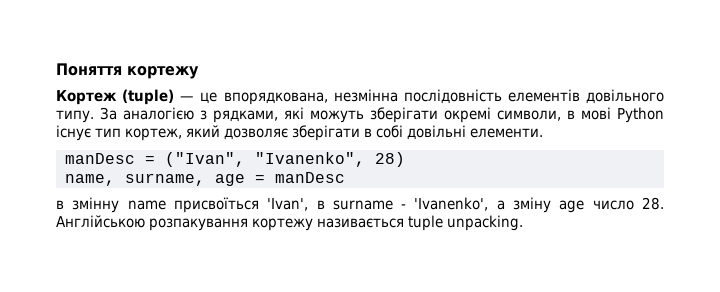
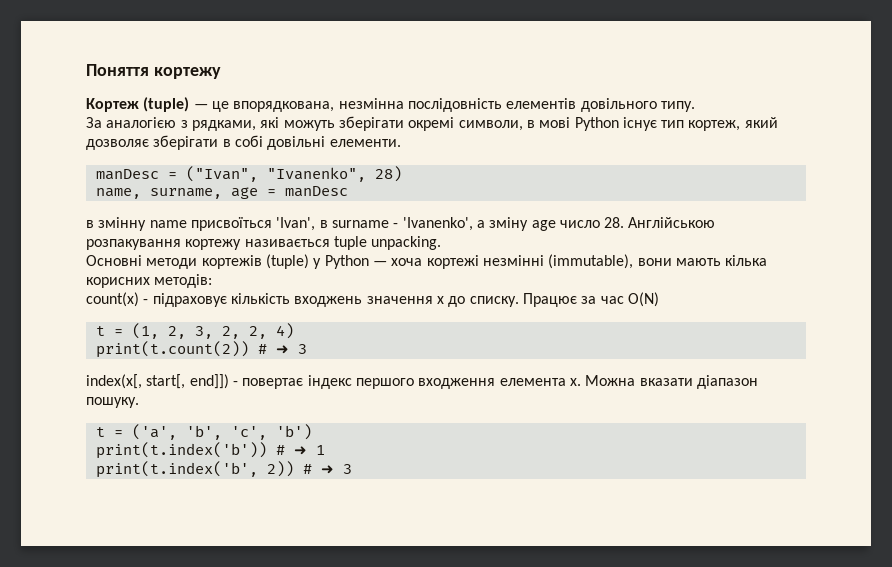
(94, 116) none -> (695, 106) //
(523, 223) none -> [86,254,768,269] [86,274,213,288] [86,292,659,307] [95,323,294,339] [95,341,307,358] [86,374,758,389] [86,397,139,408] [95,424,312,440] [95,442,325,459] [95,461,352,478] // Основні методи кортежів (tuple) у Python — хоча кортежі незмінні (immutable), вони мають кілька корисних методів: // count(x) - підраховує кількість входжень значення x до списку. Працює за час O(N) // t = (1, 2, 3, 2, 2, 4) // print(t.count(2)) # ➜ 3 // index(x[, start[, end]]) - повертає індекс першого входження елемента x. Можна вказати діапазон пошуку. // t = ('a', 'b', 'c', 'b') // print(t.index('b')) # ➜ 1 // print(t.index('b', 2)) # ➜ 3

